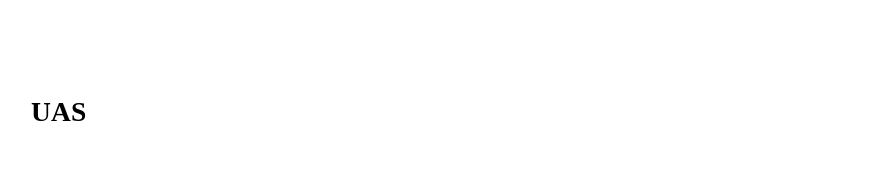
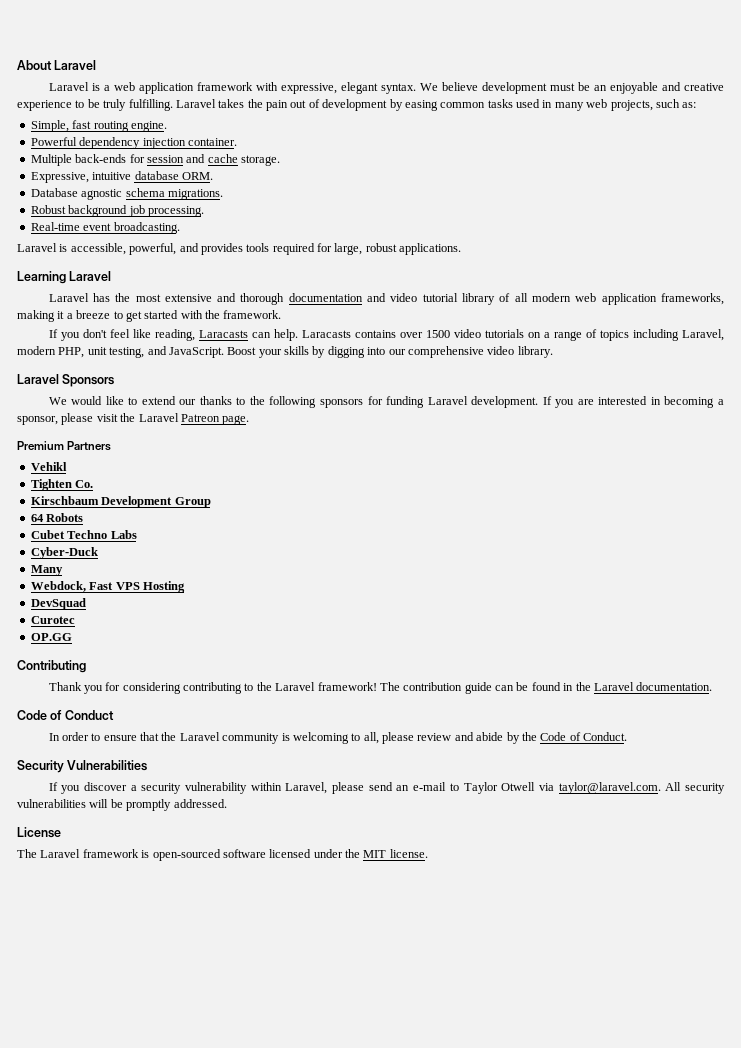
[31,103,86,121] UAS -> [17,60,97,70] [48,82,724,94] [17,99,697,111] [30,120,167,132] [30,137,237,149] [30,154,280,166] [30,171,213,183] [30,188,223,200] [30,205,204,217] [30,222,180,234] [17,243,462,255] [17,271,112,284] [48,293,725,305] [17,310,282,322] [48,329,724,341] [17,346,553,358] [17,374,115,387] [48,396,724,408] [17,413,250,425] [17,441,112,451] [30,462,67,471] [30,479,94,491] [30,496,211,508] [30,513,84,522] [30,530,137,539] [30,547,98,559] [30,565,63,576] [30,581,185,593] [30,598,86,610] [30,616,75,624] [30,633,72,641] [17,660,86,673] [48,682,713,694] [17,710,114,720] [48,732,628,744] [17,760,148,773] [48,782,725,794] [17,799,227,811] [17,827,61,838] [17,849,428,861] About Laravel // Laravel is a web application framework with expressive, elegant syntax. We believe development must be an enjoyable and creative experience to be truly fulfilling. Laravel takes the pain out of development by easing common tasks used in many web projects, such as: // Simple, fast routing engine. // Powerful dependency injection container. // Multiple back-ends for session and cache storage. // Expressive, intuitive database ORM. // Database agnostic schema migrations. // Robust background job processing. // Real-time event broadcasting. // Laravel is accessible, powerful, and provides tools required for large, robust applications. // Learning Laravel // Laravel has the most extensive and thorough documentation and video tutorial library of all modern web application frameworks, making it a breeze to get started with the framework. // If you don't feel like reading, Laracasts can help. Laracasts contains over 1500 video tutorials on a range of topics including Laravel, modern PHP, unit testing, and JavaScript. Boost your skills by digging into our comprehensive video library. // Laravel Sponsors // We would like to extend our thanks to the following sponsors for funding Laravel development. If you are interested in becoming a sponsor, please visit the Laravel Patreon page. // Premium Partners // Vehikl // Tighten Co. // Kirschbaum Development Group // 64 Robots // Cubet Techno Labs // Cyber-Duck // Many // Webdock, Fast VPS Hosting // DevSquad // Curotec // OP.GG // Contributing // Thank you for considering contributing to the Laravel framework! The contribution guide can be found in the Laravel documentation. // Code of Conduct // In order to ensure that the Laravel community is welcoming to all, please review and abide by the Code of Conduct. // Security Vulnerabilities // If you discover a security vulnerability within Laravel, please send an e-mail to Taylor Otwell via taylor@laravel.com. All security vulnerabilities will be promptly addressed. // License // The Laravel framework is open-sourced software licensed under the MIT license.

